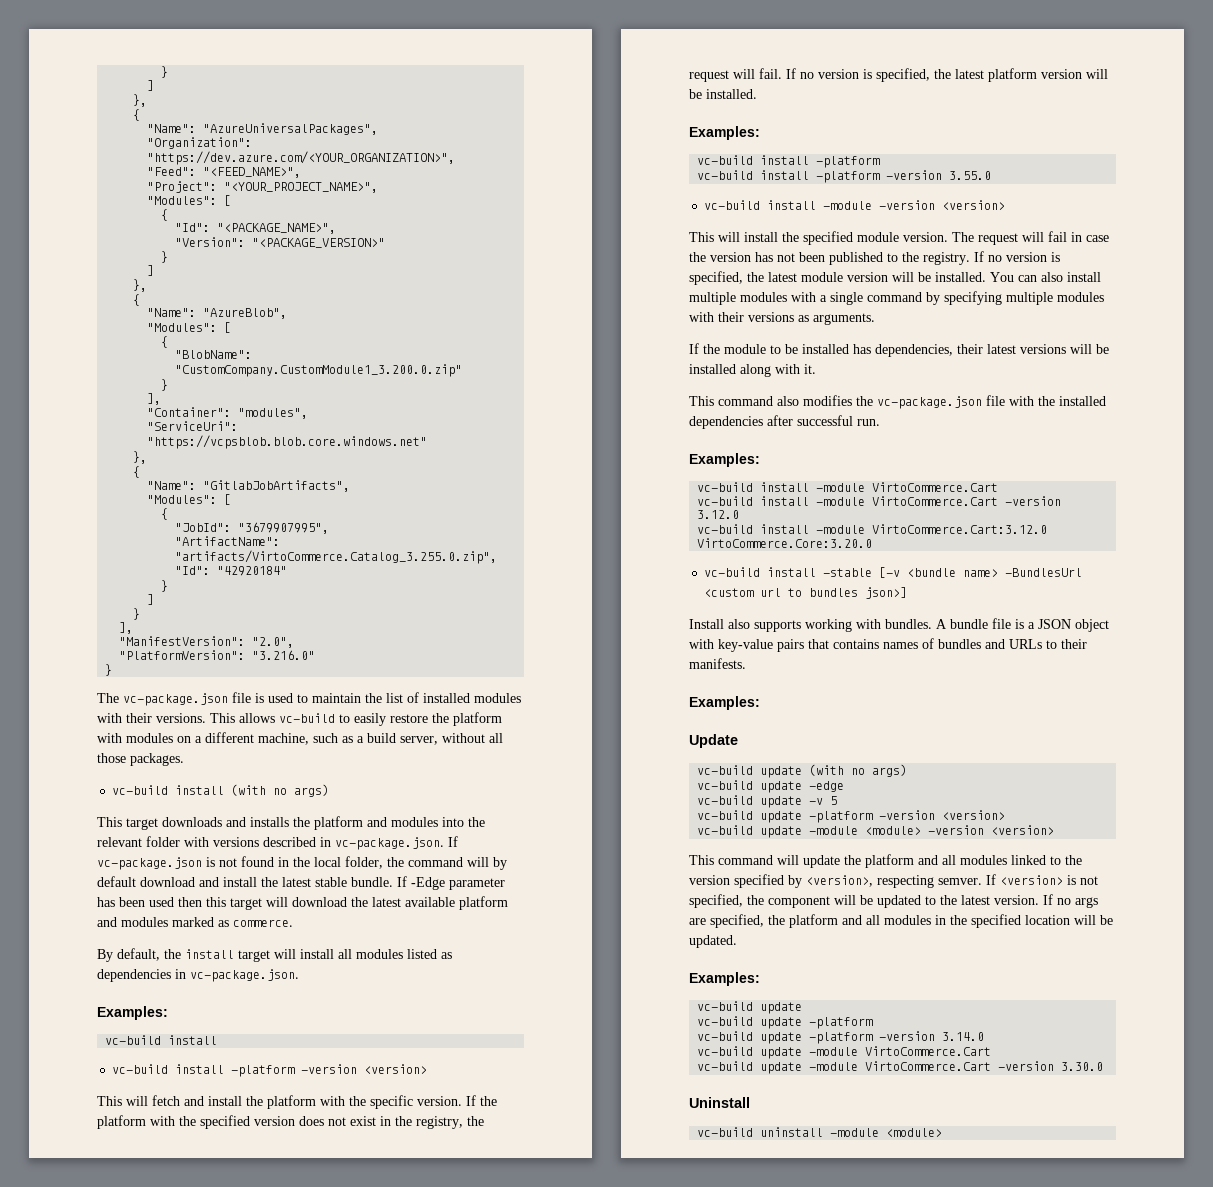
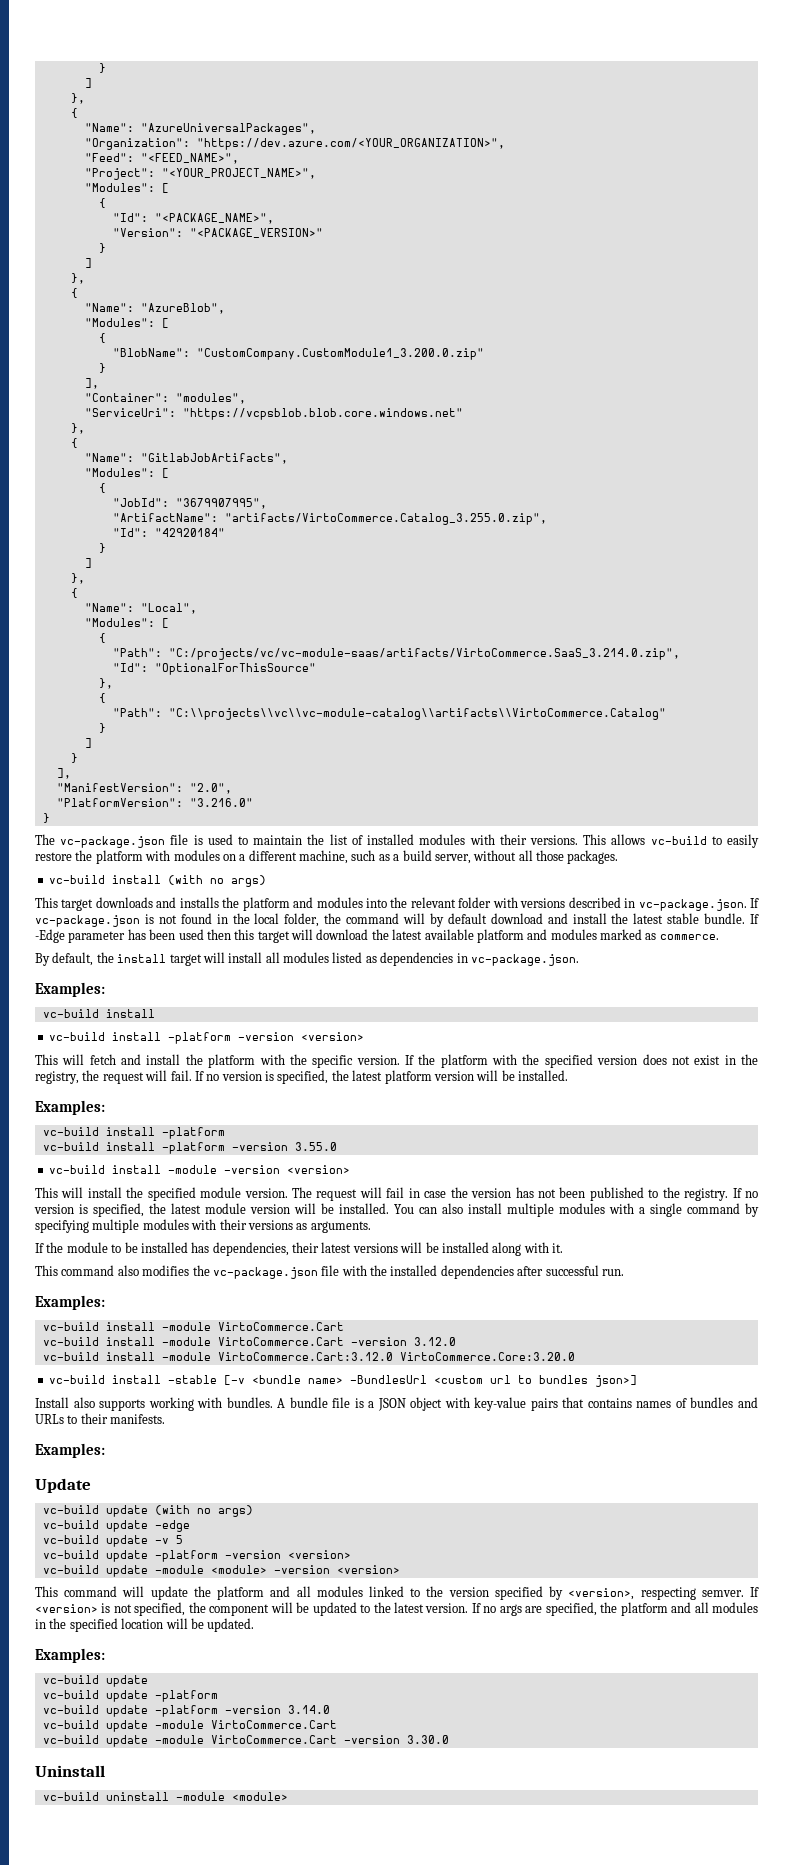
(155, 599) none -> [70,573,85,584] [70,588,78,598] [84,603,197,614] [84,618,169,628] [98,633,106,643] [112,648,680,660] [112,663,316,675] [98,678,113,689] [98,693,106,703] [112,708,666,720] [98,723,106,733] [84,738,92,748] // }, // { // "Name": "Local", // "Modules": [ // { // "Path": "C:/projects/vc/vc-module-saas/artifacts/VirtoCommerce.SaaS_3.214.0.zip", // "Id": "OptionalForThisSource" // }, // { // "Path": "C:\\projects\\vc\\vc-module-catalog\\artifacts\\VirtoCommerce.Catalog" // } // ]

